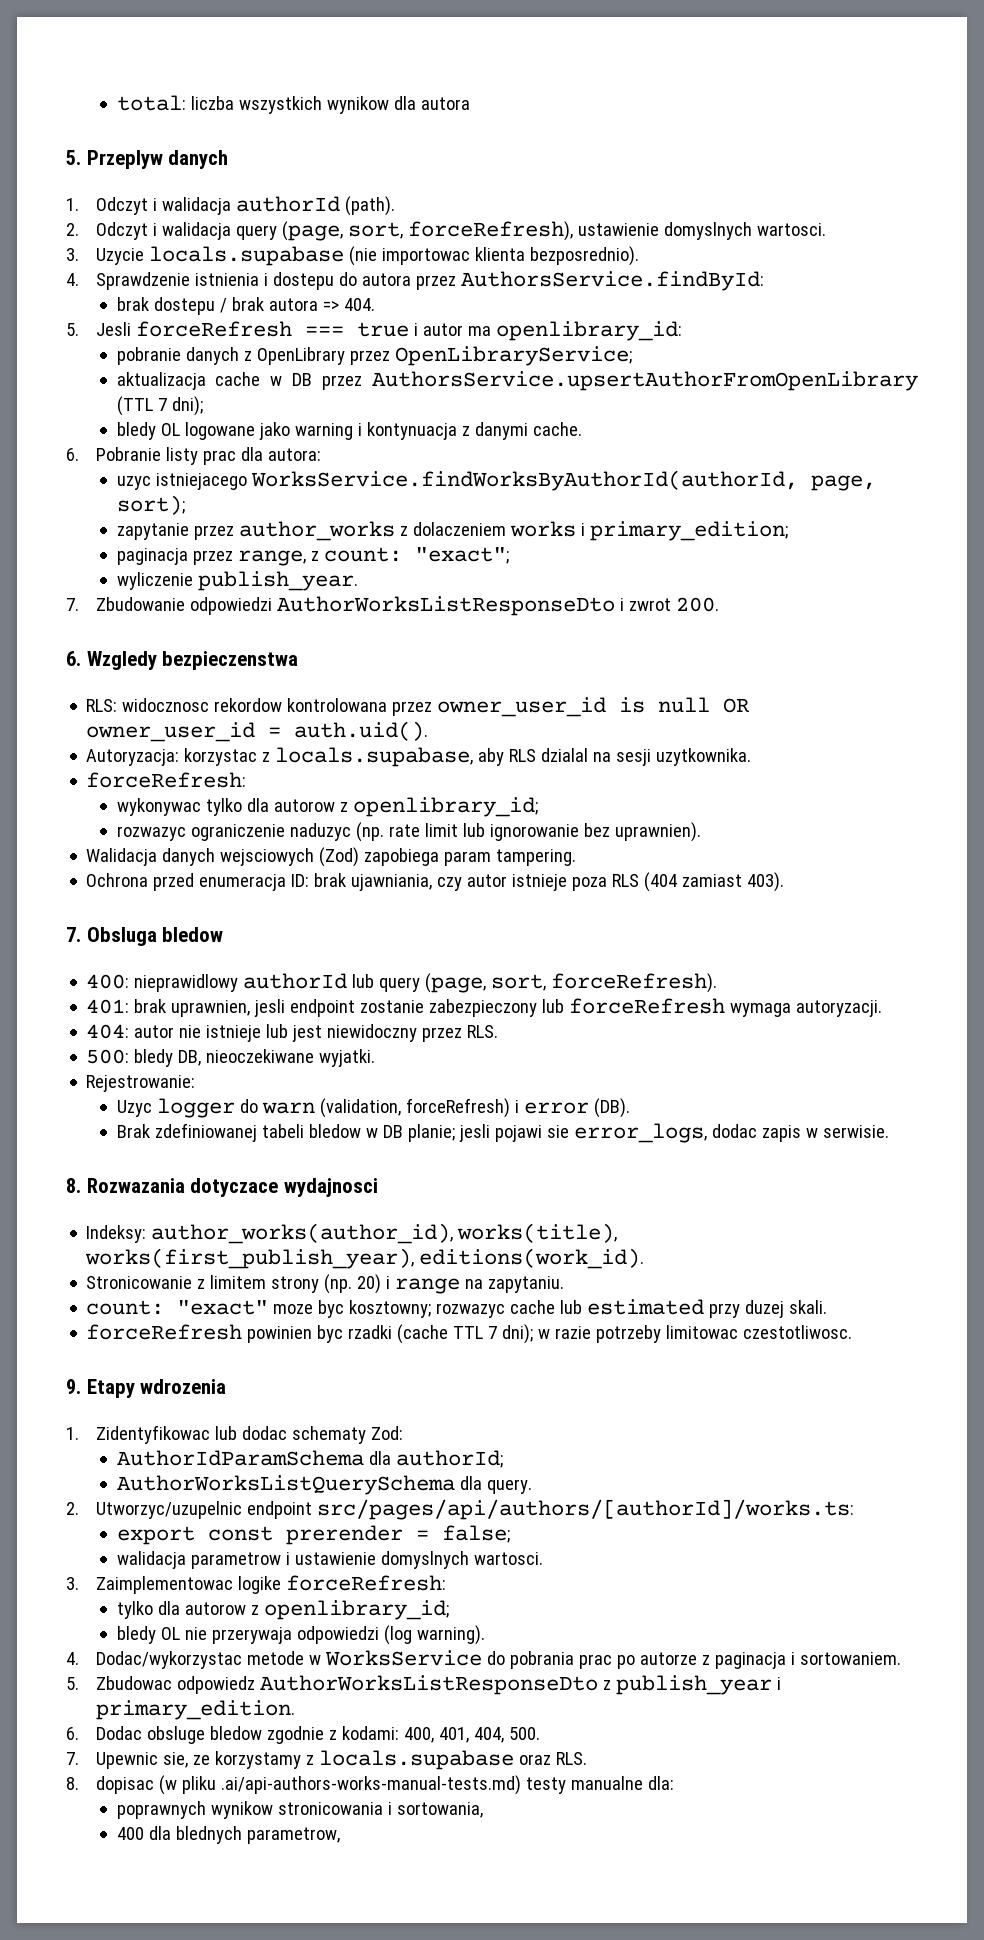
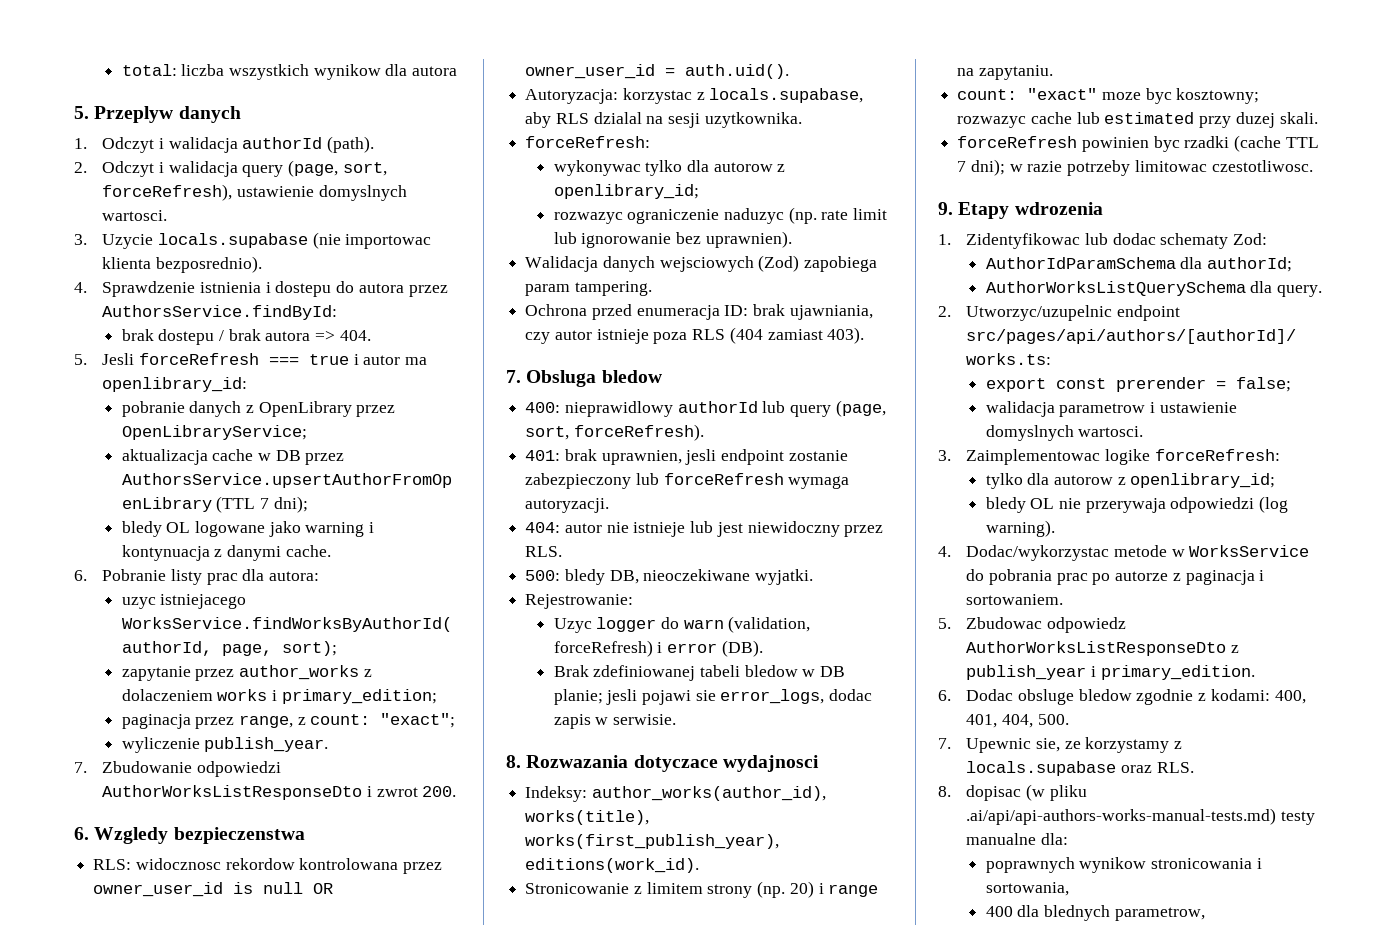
[221,1775,522,1795] .ai/api-authors-works-manual-tests.md) -> [966,808,1277,825] .ai/api/api-authors-works-manual-tests.md)

